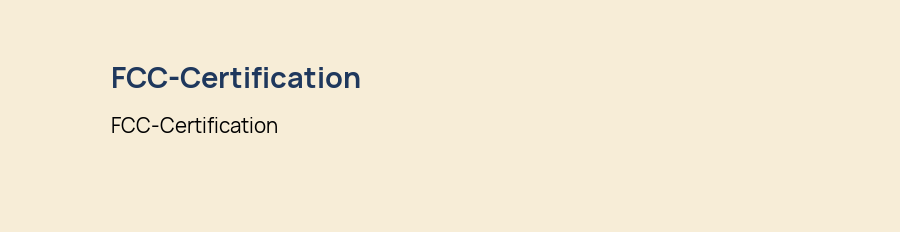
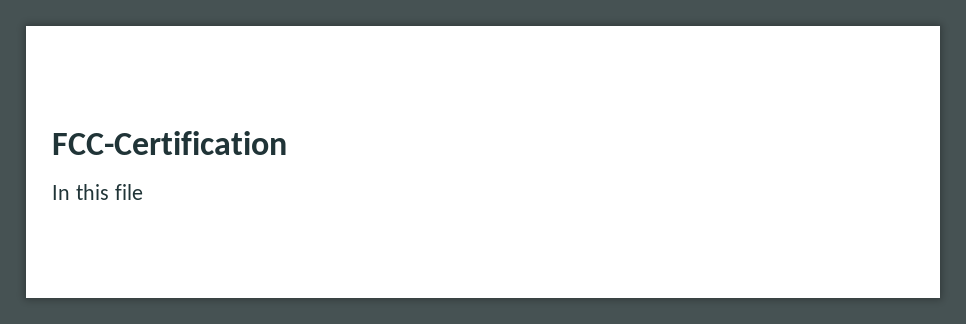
[111,117,278,133] FCC-Certification -> [52,184,143,200] In this file

